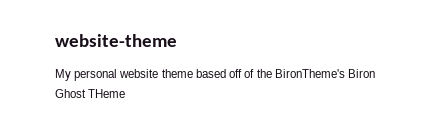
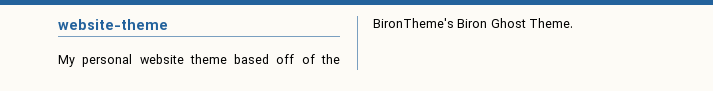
[88,89,126,98] THeme -> [529,18,574,28] Theme.

